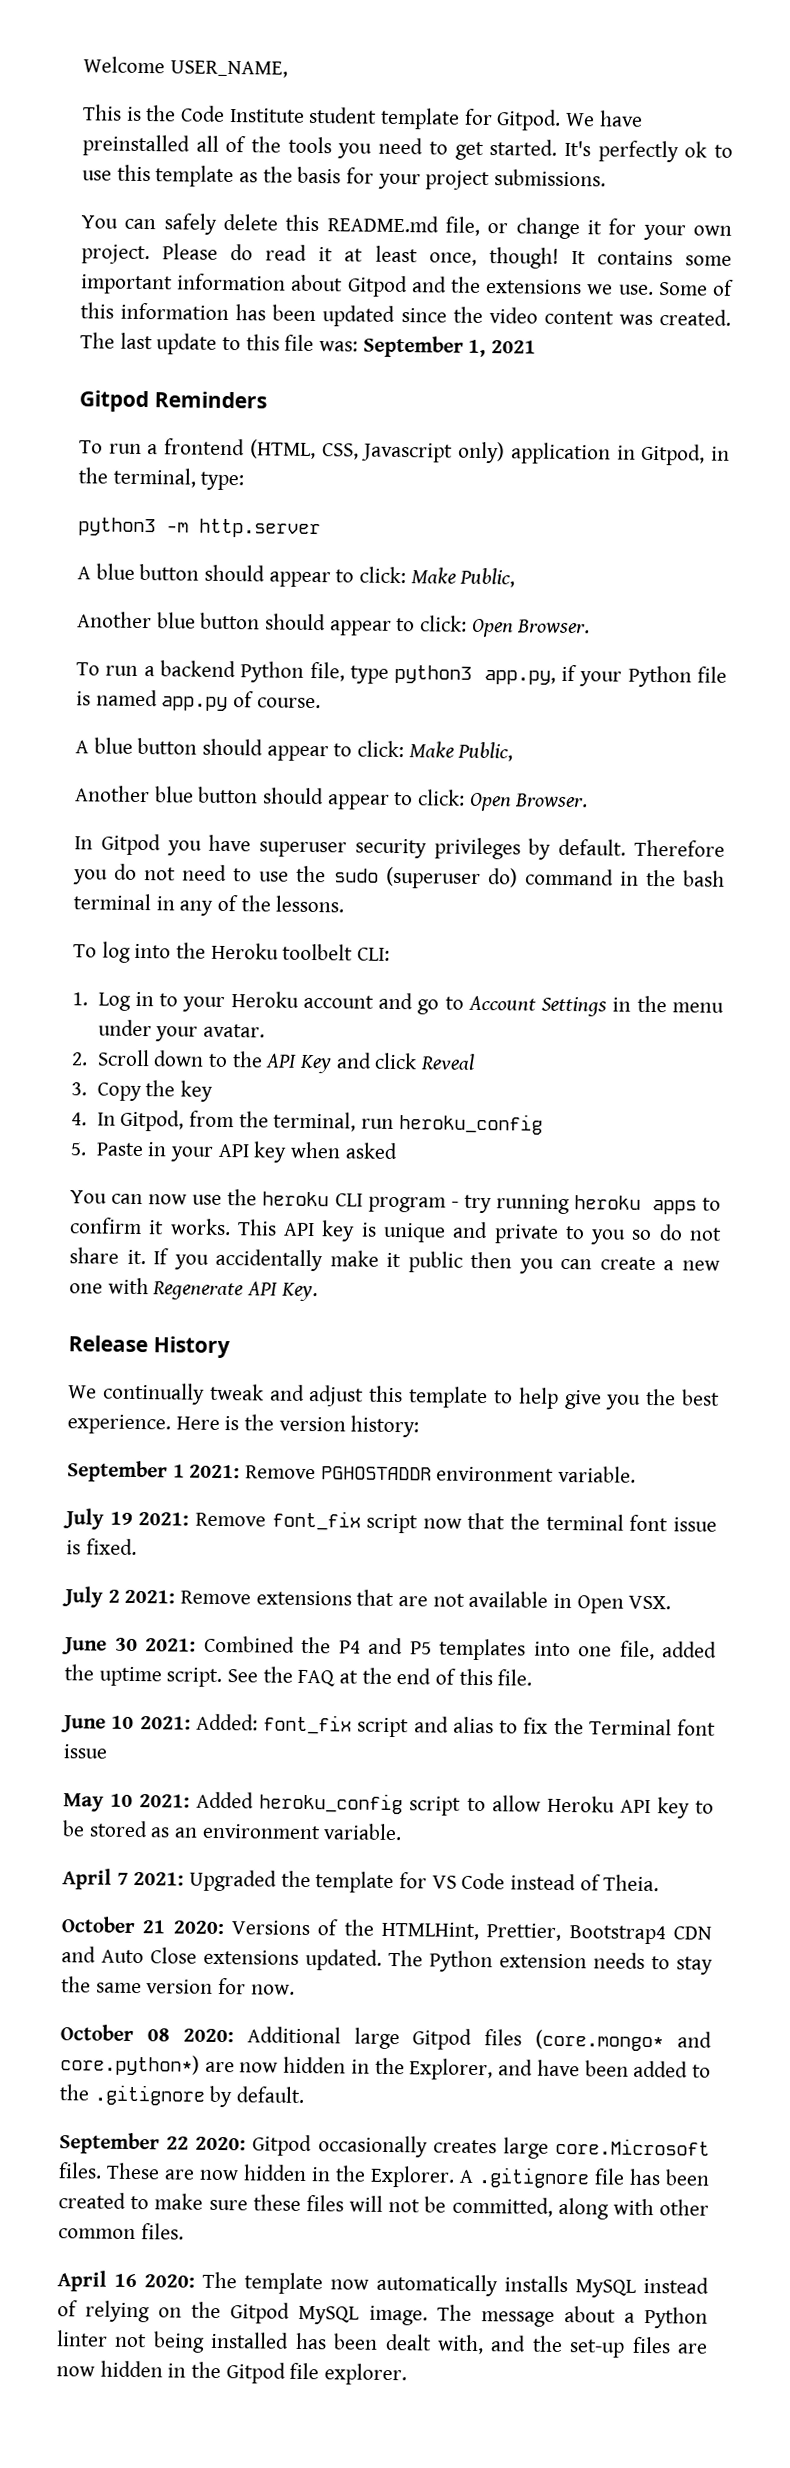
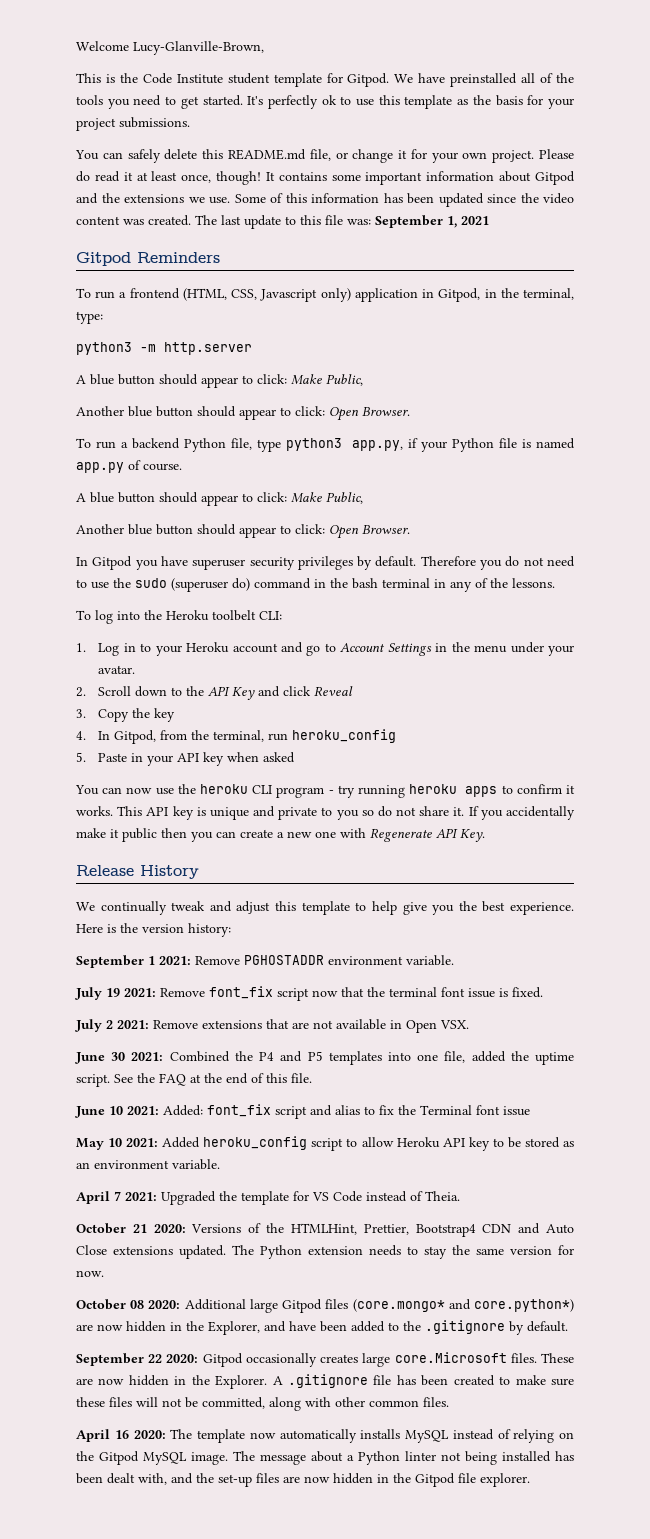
[169,60,288,78] USER_NAME, -> [133,41,264,55] Lucy-Glanville-Brown,

